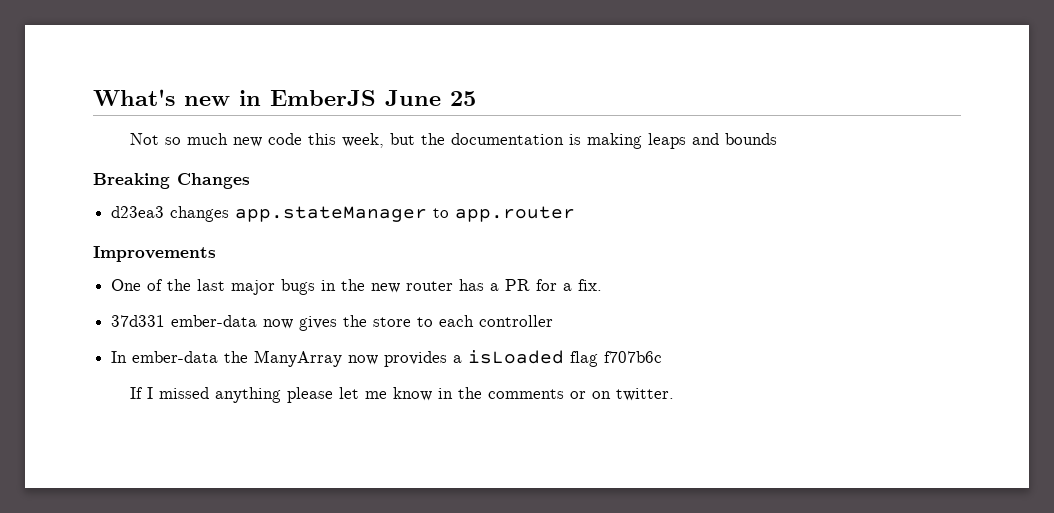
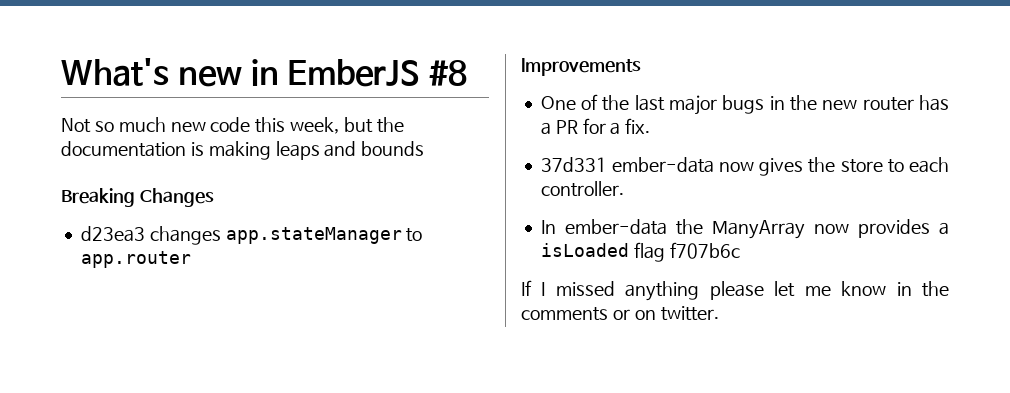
[385,90,476,106] June 25 -> [429,60,468,86] #8
[479,315,554,327] controller -> [540,181,624,197] controller.

